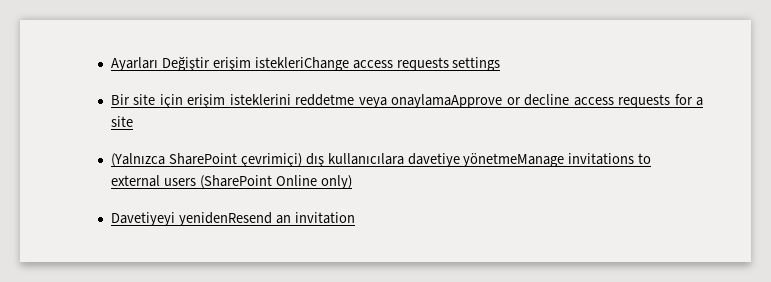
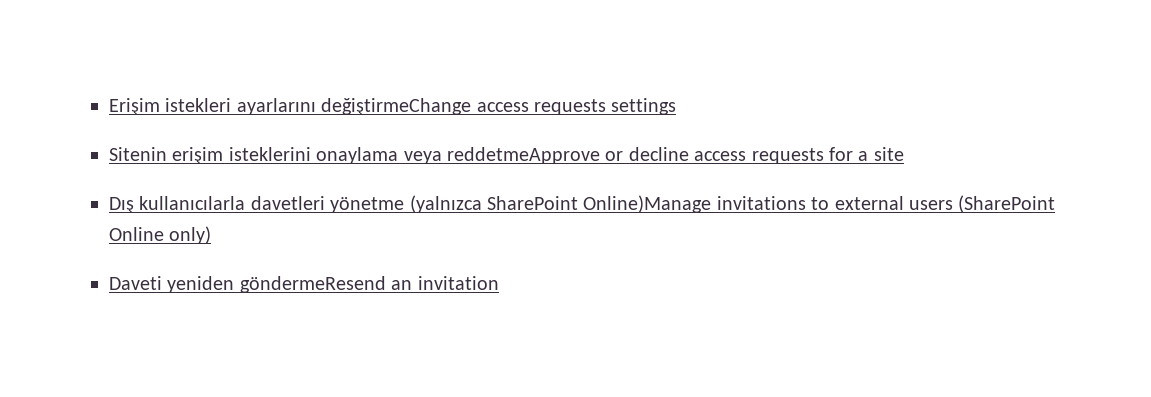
[110,56,349,71] Ayarları Değiştir erişim istekleriChange -> [109,98,472,115] Erişim istekleri ayarlarını değiştirmeChange
[110,94,503,108] Bir site için erişim isteklerini reddetme veya onaylamaApprove -> [109,147,600,164] Sitenin erişim isteklerini onaylama veya reddetmeApprove
[110,153,565,167] (Yalnızca SharePoint çevrimiçi) dış kullanıcılara davetiye yönetmeManage -> [109,195,712,213] Dış kullanıcılarla davetleri yönetme (yalnızca SharePoint Online)Manage
[110,212,272,226] Davetiyeyi yenidenResend -> [109,276,386,293] Daveti yeniden göndermeResend

